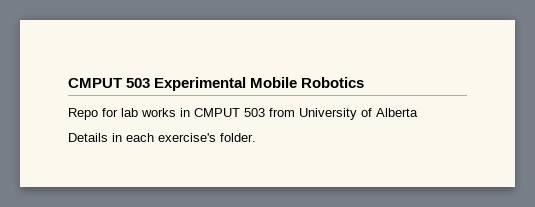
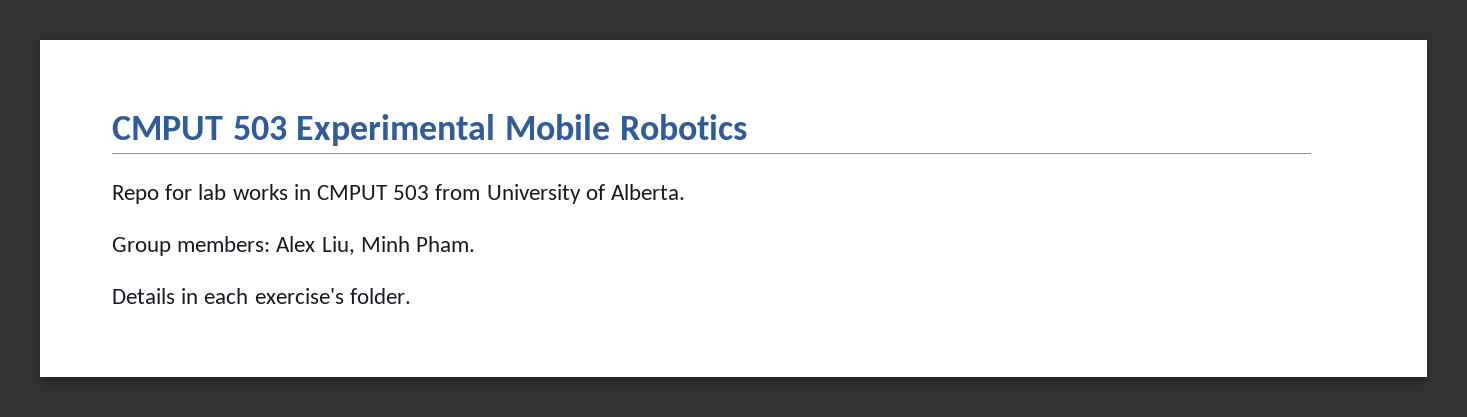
[376,108,418,117] Alberta -> [611,184,686,200] [112,236,476,256] Alberta. // Group members: Alex Liu, Minh Pham.

